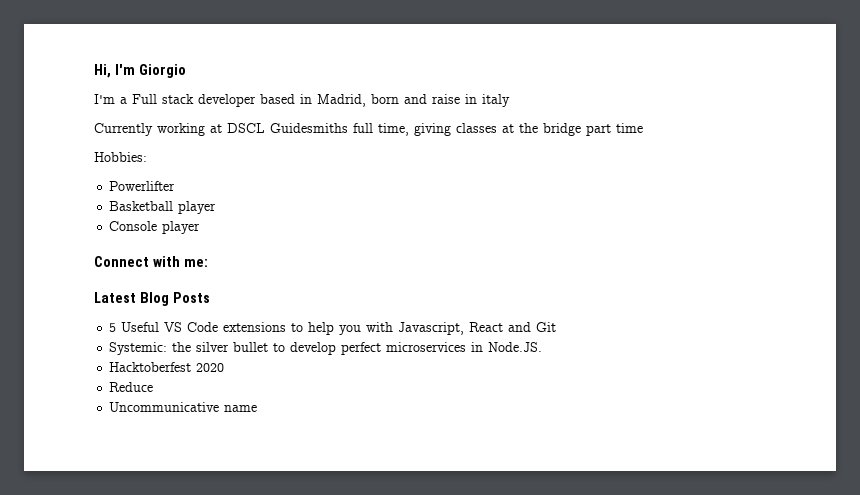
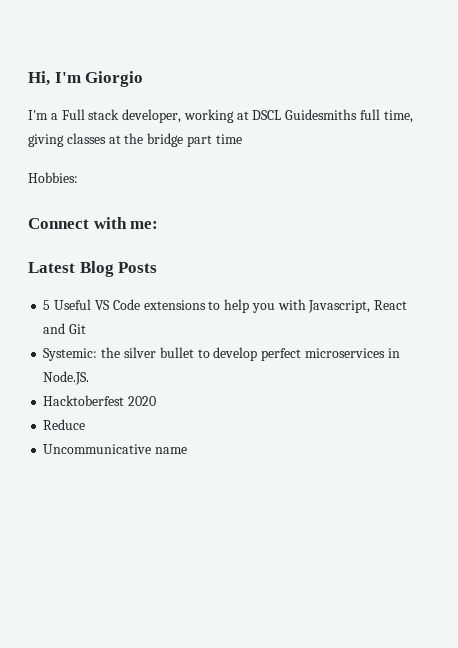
[198,94,510,107] [94,123,153,136] developer based in Madrid, born and raise in italy // Currently -> [122,109,182,123] developer,
[109,181,176,191] [109,201,217,214] [109,221,201,234] // Powerlifter // Basketball player // Console player -> (78, 177) none

